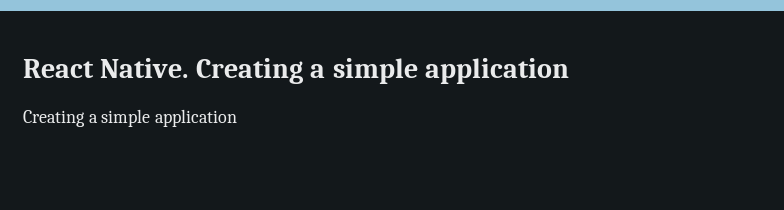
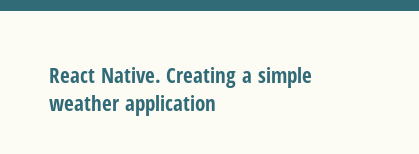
[425,58,570,84] [23,109,238,127] application // Creating a simple application -> [49,95,216,116] weather application

